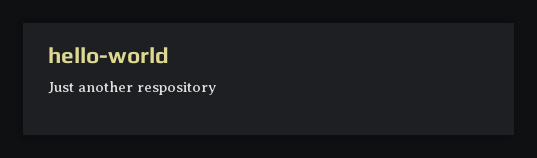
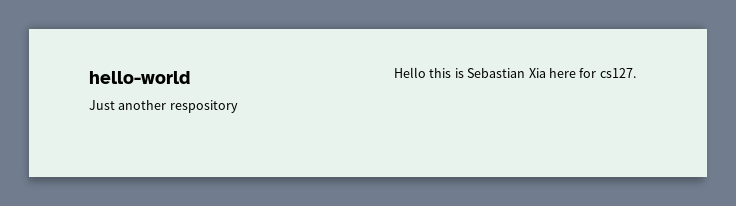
(217, 88) none -> [394,67,636,78] // Hello this is Sebastian Xia here for cs127.

